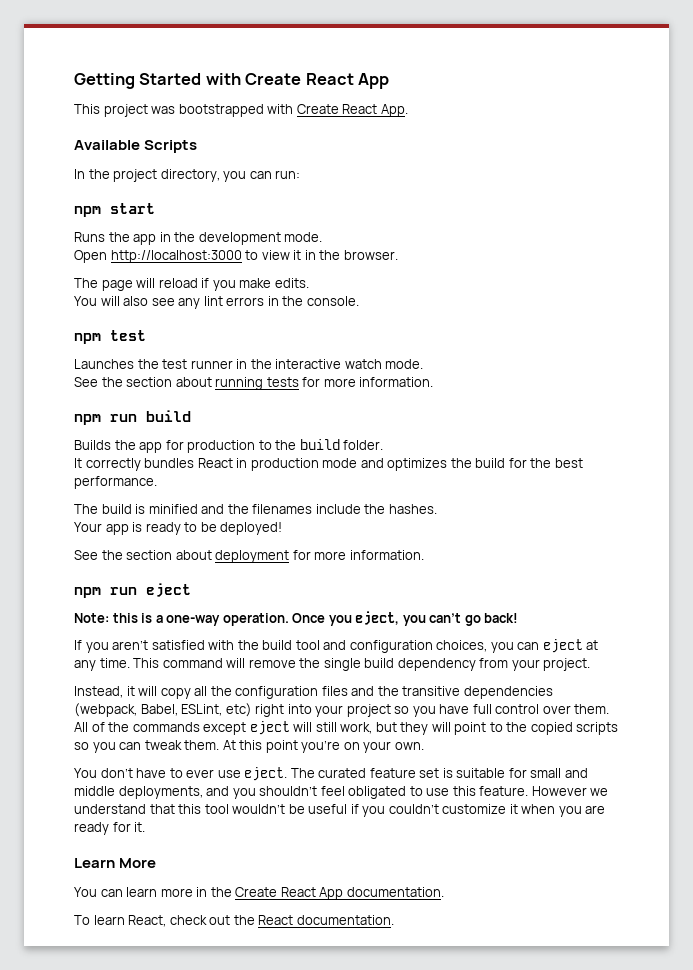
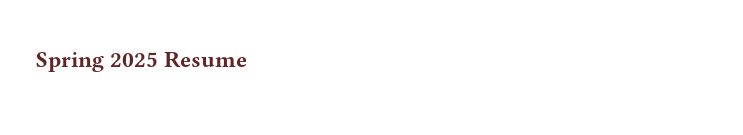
[74,73,390,89] [74,104,408,117] [74,140,198,153] [74,169,301,182] [74,203,155,217] [74,232,323,245] [74,250,398,263] [74,278,309,291] [74,296,359,309] [74,330,146,344] [74,359,424,369] [74,377,434,390] [74,410,191,425] [74,439,384,453] [74,458,583,471] [74,476,157,489] [74,504,437,514] [74,522,283,535] [74,550,424,563] [74,583,191,598] [74,611,519,626] [74,639,599,653] [74,658,591,671] [74,686,553,699] [74,703,610,717] [74,721,619,735] [74,740,424,753] [74,767,588,781] [74,786,609,799] [74,804,606,817] [74,822,146,835] [74,858,157,868] [74,887,444,900] [74,915,394,927] Getting Started with Create React App // This project was bootstrapped with Create React App. // Available Scripts // In the project directory, you can run: // npm start // Runs the app in the development mode. // Open http://localhost:3000 to view it in the browser. // The page will reload if you make edits. // You will also see any lint errors in the console. // npm test // Launches the test runner in the interactive watch mode. // See the section about running tests for more information. // npm run build // Builds the app for production to the build folder. // It correctly bundles React in production mode and optimizes the build for the best performance. // The build is minified and the filenames include the hashes. // Your app is ready to be deployed! // See the section about deployment for more information. // npm run eject // Note: this is a one-way operation. Once you eject, you can’t go back! // If you aren’t satisfied with the build tool and configuration choices, you can eject at any time. This command will remove the single build dependency from your project. // Instead, it will copy all the configuration files and the transitive dependencies (webpack, Babel, ESLint, etc) right into your project so you have full control over them. All of the commands except eject will still work, but they will point to the copied scripts so you can tweak them. At this point you’re on your own. // You don’t have to ever use eject. The curated feature set is suitable for small and middle deployments, and you shouldn’t feel obligated to use this feature. However we understand that this tool wouldn’t be useful if you couldn’t customize it when you are ready for it. // Learn More // You can learn more in the Create React App documentation. // To learn React, check out the React documentation. -> [36,51,248,72] Spring 2025 Resume

